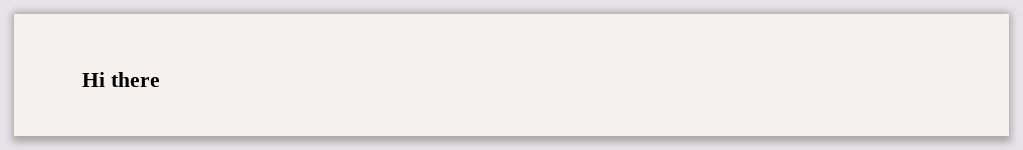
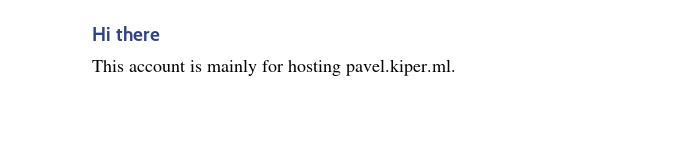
(160, 79) none -> [92,59,456,76] // This account is mainly for hosting pavel.kiper.ml.

